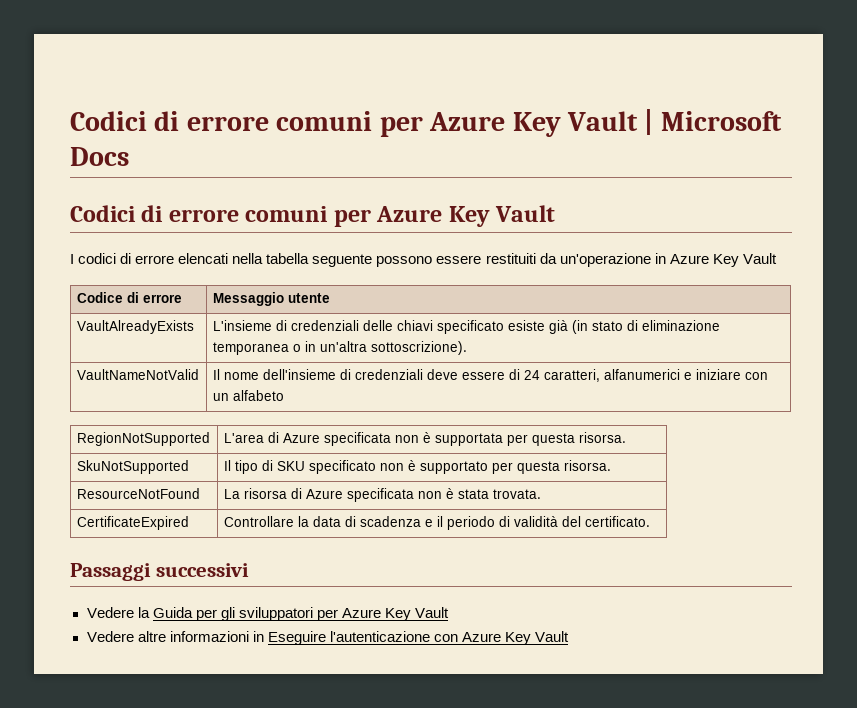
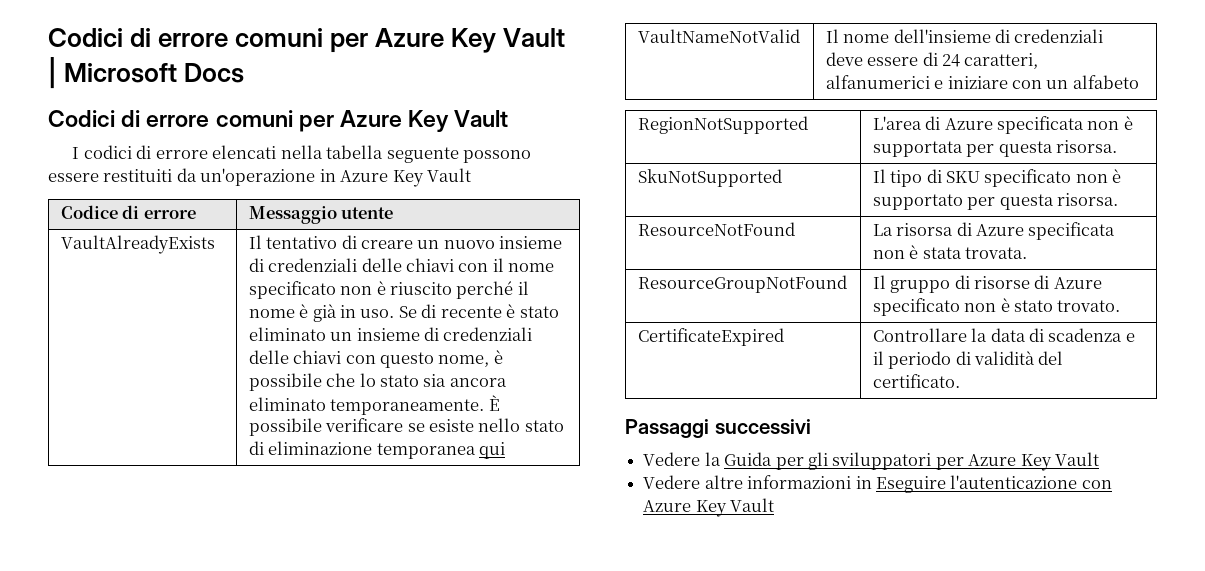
[212,320,720,334] [212,341,467,355] L'insieme di credenziali delle chiavi specificato esiste già (in stato di eliminazione temporanea o in un'altra sottoscrizione). -> [248,235,563,249] [248,258,555,272] [248,281,529,299] [248,304,559,322] [248,327,533,341] [248,350,503,368] [248,373,507,391] [248,395,500,415] [248,418,564,436] [248,441,505,459] Il tentativo di creare un nuovo insieme di credenziali delle chiavi con il nome specificato non è riuscito perché il nome è già in uso. Se di recente è stato eliminato un insieme di credenziali delle chiavi con questo nome, è possibile che lo stato sia ancora eliminato temporaneamente. È possibile verificare se esiste nello stato di eliminazione temporanea qui
(541, 494) none -> [637,275,847,293] [872,275,1102,293] [872,298,1121,316] // ResourceGroupNotFound | Il gruppo di risorse di Azure specificato non è stato trovato.

